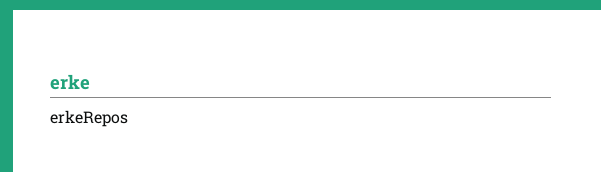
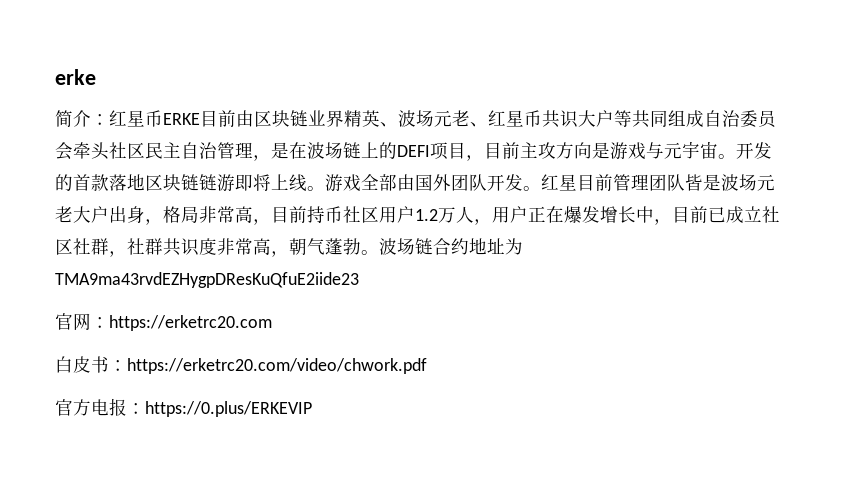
[50,110,128,127] erkeRepos -> [55,110,777,128] [55,141,772,161] [55,174,775,192] [55,206,780,225] [55,238,523,257] [55,272,359,288] [55,313,272,331] [55,356,427,374] [55,398,312,417] 简介：红星币ERKE目前由区块链业界精英、波场元老、红星币共识大户等共同组成自治委员会牵头社区民主自治管理，是在波场链上的DEFI项目，目前主攻方向是游戏与元宇宙。开发的首款落地区块链链游即将上线。游戏全部由国外团队开发。红星目前管理团队皆是波场元老大户出身，格局非常高，目前持币社区用户1.2万人，用户正在爆发增长中，目前已成立社区社群，社群共识度非常高，朝气蓬勃。波场链合约地址为TMA9ma43rvdEZHygpDResKuQfuE2iide23 // 官网：https://erketrc20.com // 白皮书：https://erketrc20.com/video/chwork.pdf // 官方电报：https://0.plus/ERKEVIP

